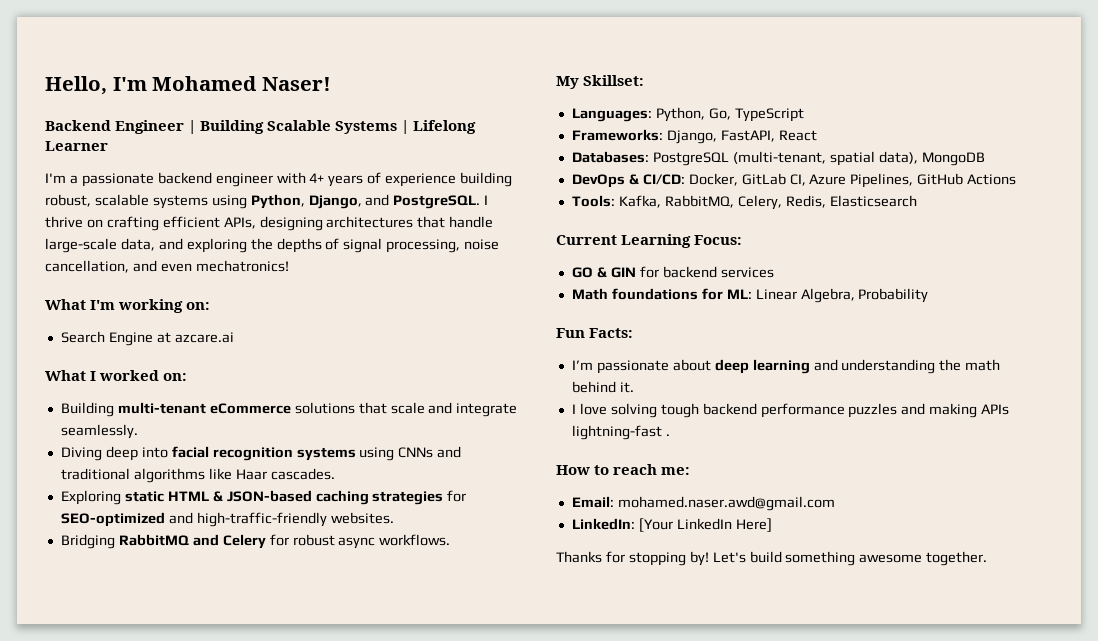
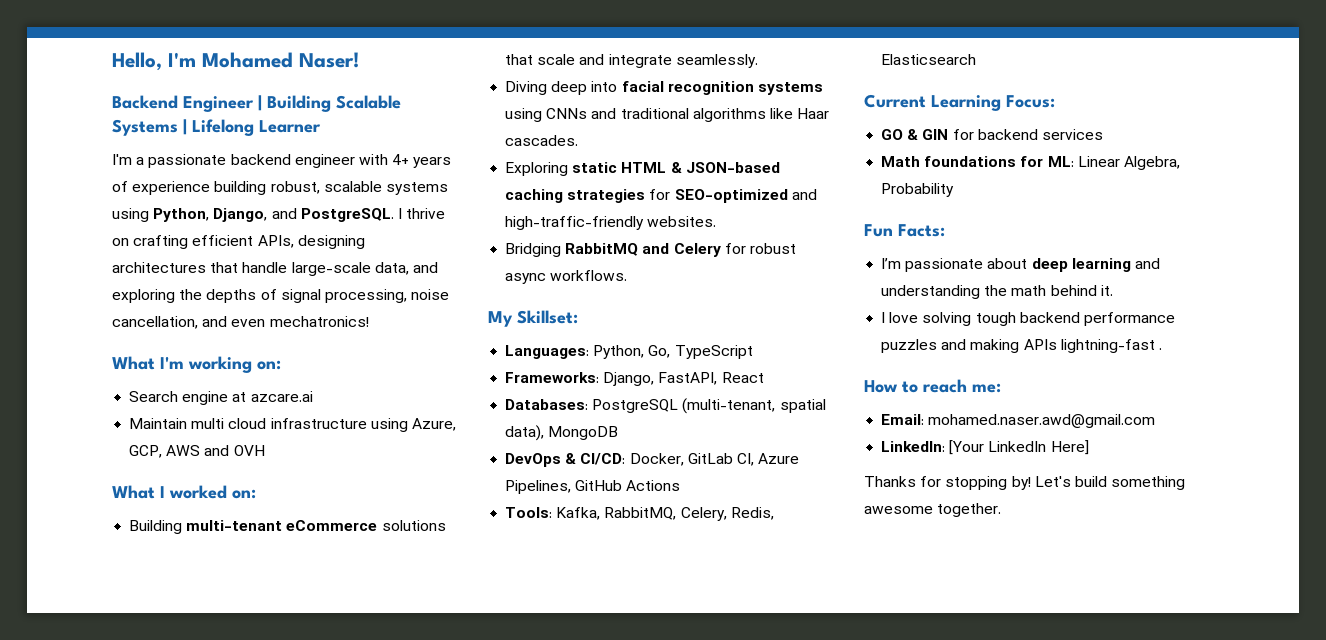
[108,332,153,346] Engine -> [182,391,229,405] engine
(234, 337) none -> [129,418,456,432] [129,445,265,458] // Maintain multi cloud infrastructure using Azure, GCP, AWS and OVH

